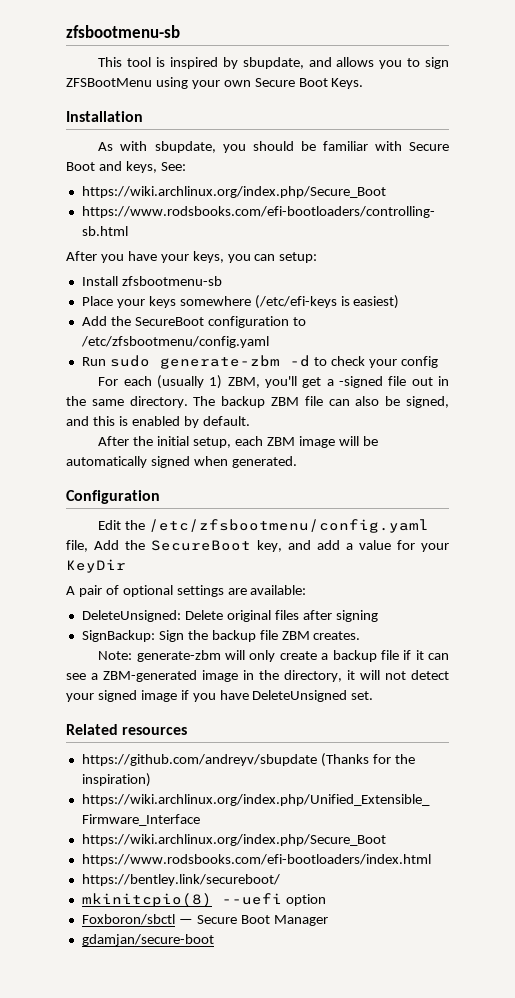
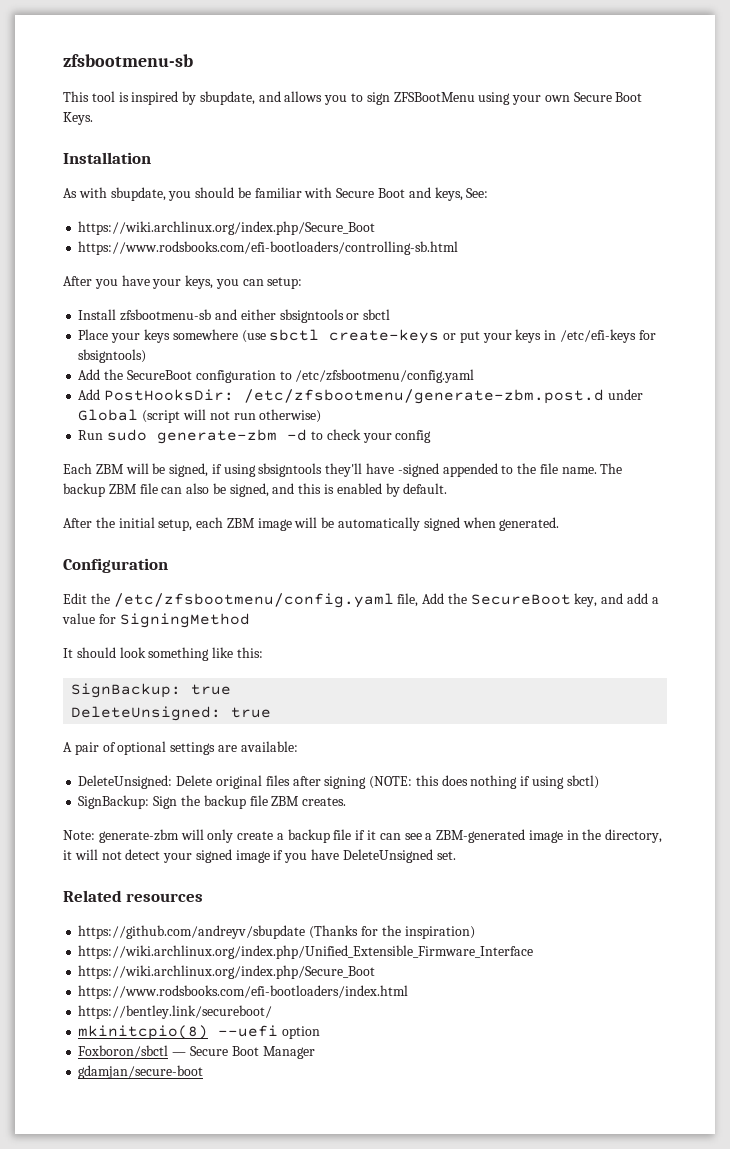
(222, 281) none -> [214,309,391,323] and either sbsigntools or sbctl
[254,295,400,309] (/etc/efi-keys is easiest) -> [241,329,656,344] [78,349,147,363] (use sbctl create-keys or put your keys in /etc/efi-keys for sbsigntools)
(269, 342) none -> [78,389,643,404] [78,409,322,423] // Add PostHooksDir: /etc/zfsbootmenu/generate-zbm.post.d under Global (script will not run otherwise)
[98,375,450,389] [66,396,188,408] For each (usually 1) ZBM, you'll get a -signed file out in the same directory. -> [63,463,597,477] Each ZBM will be signed, if using sbsigntools they'll have -signed appended to the file name.
[421,543,449,552] [66,559,126,573] your KeyDir -> [119,613,250,628] [63,647,263,661] [71,683,232,698] [71,706,272,721] SigningMethod // It should look something like this: // SignBackup: true // DeleteUnsigned: true
(378, 616) none -> [369,775,599,789] (NOTE: this does nothing if using sbctl)

